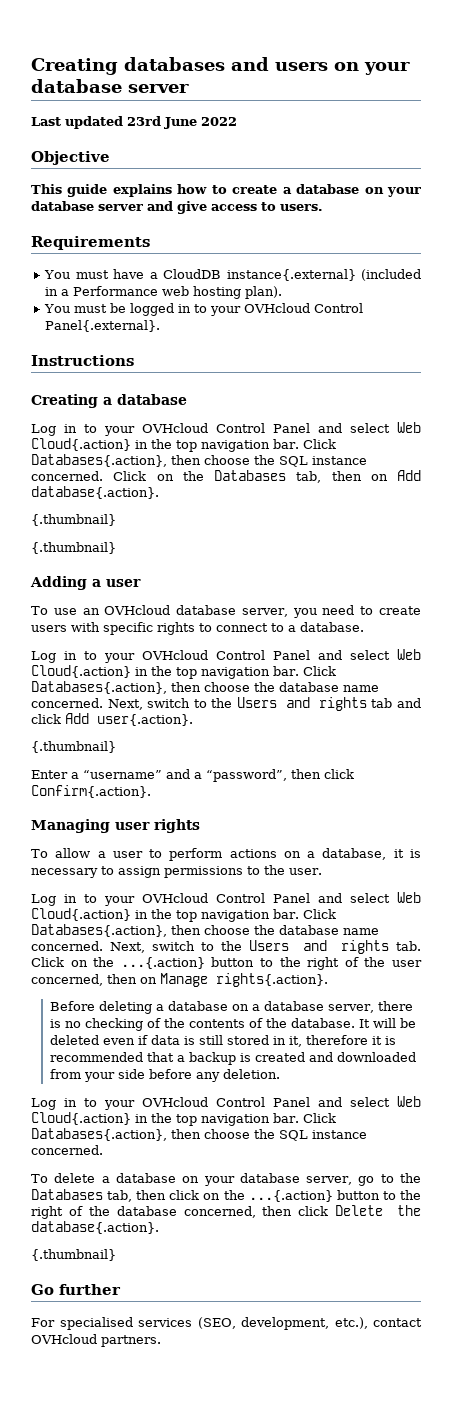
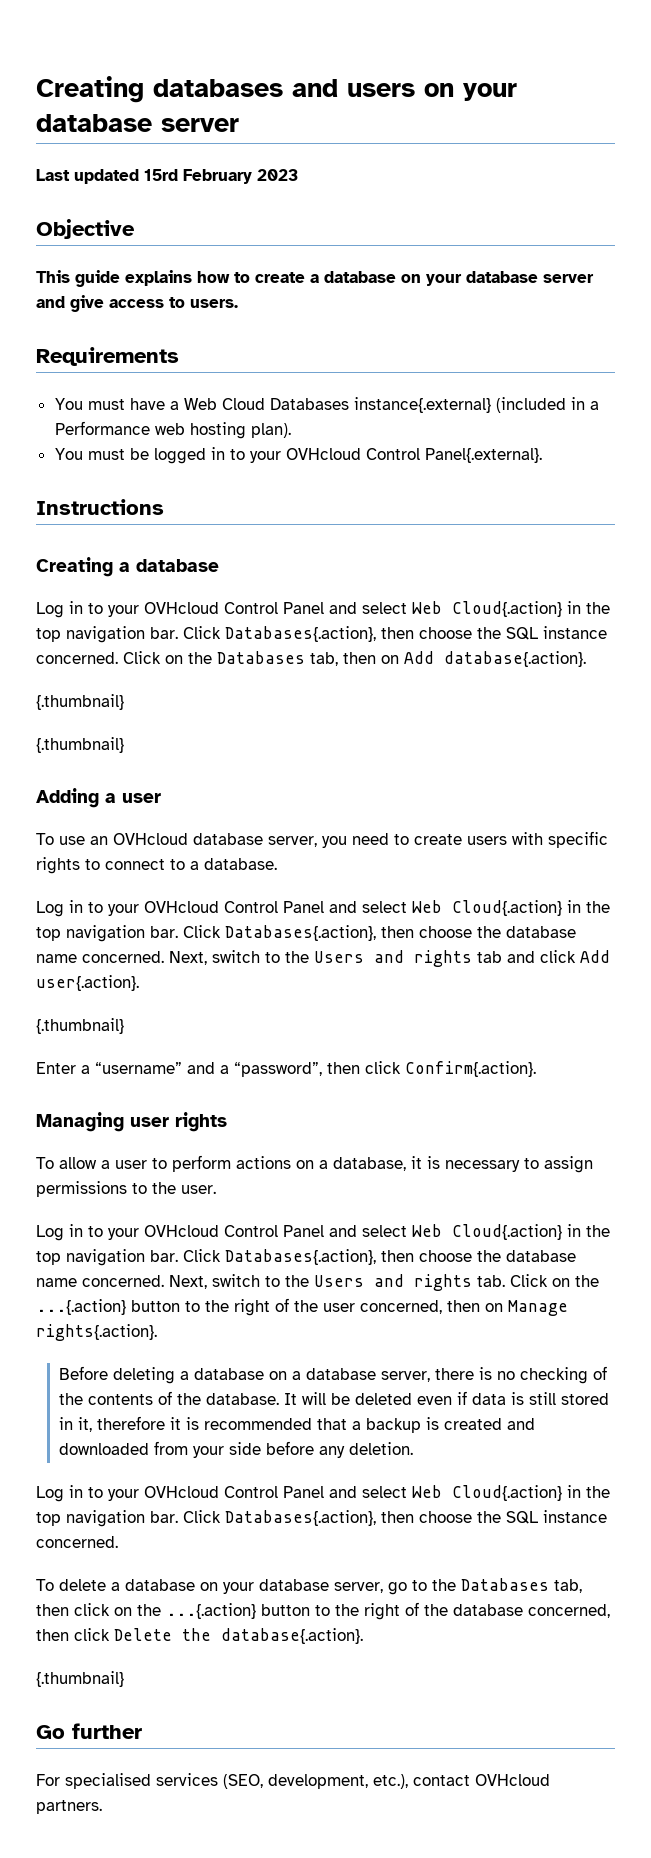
[127,116,237,129] 23rd June 2022 -> [144,169,298,184] 15rd February 2023
[163,269,222,279] CloudDB -> [183,398,349,410] Web Cloud Databases

